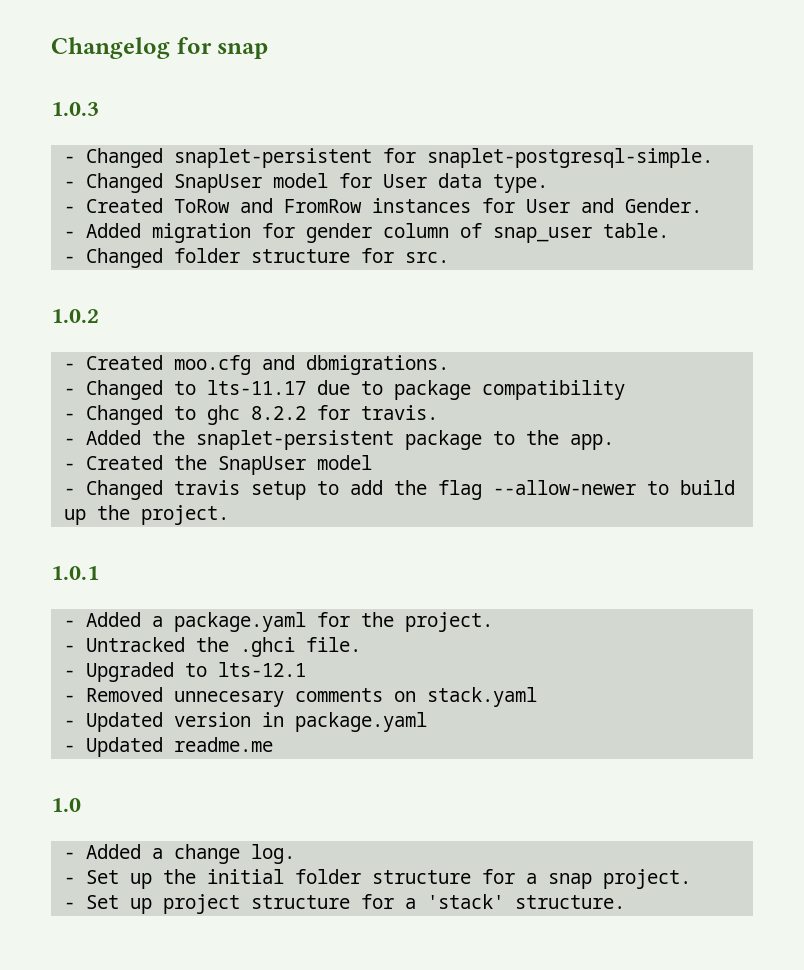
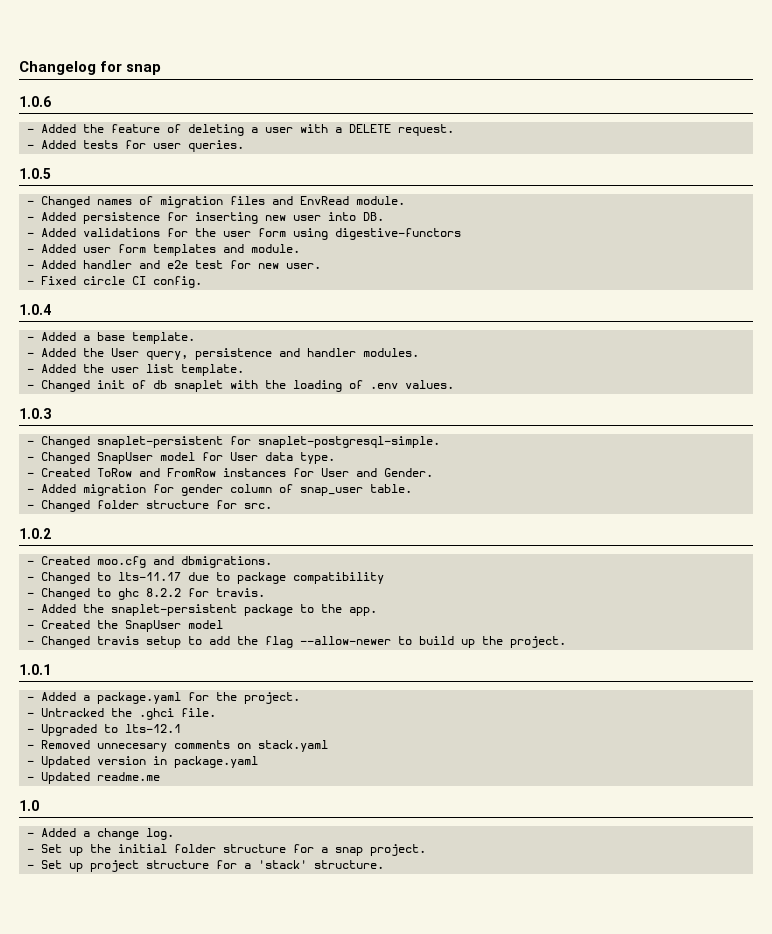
(269, 51) none -> [19,96,51,107] [26,124,454,136] [26,140,244,152] [19,168,51,179] [26,196,405,208] [26,212,384,224] [26,228,461,240] [26,244,300,256] [26,260,321,269] [26,276,202,288] [19,304,51,315] [26,332,195,344] [26,348,419,360] [26,364,244,376] [26,380,454,392] // 1.0.6 // - Added the feature of deleting a user with a DELETE request. // - Added tests for user queries. // 1.0.5 // - Changed names of migration files and EnvRead module. // - Added persistence for inserting new user into DB. // - Added validations for the user form using digestive-functors // - Added user form templates and module. // - Added handler and e2e test for new user. // - Fixed circle CI config. // 1.0.4 // - Added a base template. // - Added the User query, persistence and handler modules. // - Added the user list template. // - Changed init of db snaplet with the loading of .env values.

